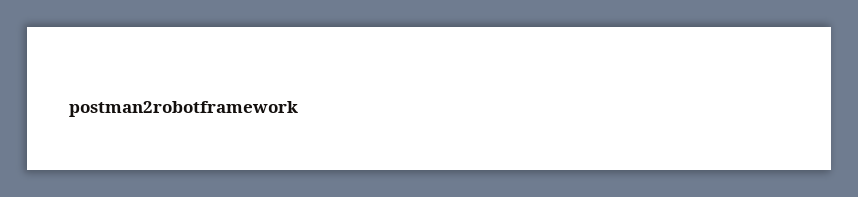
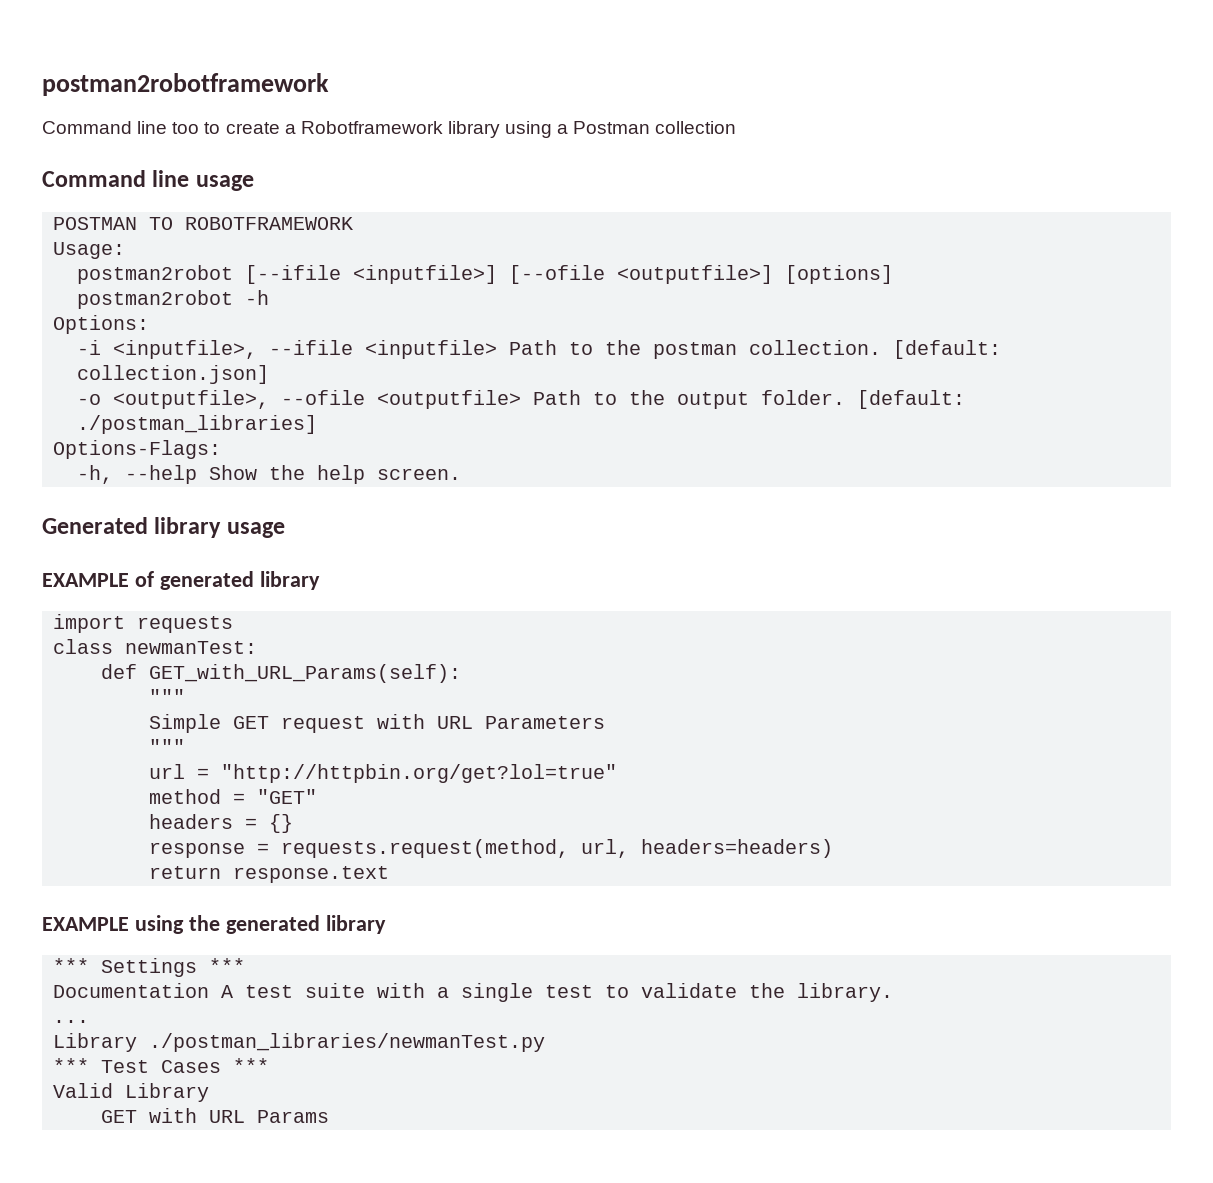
(298, 109) none -> [42,121,737,138] [42,170,254,191] [53,217,354,230] [53,242,126,259] [77,265,894,284] [77,290,270,309] [53,315,150,334] [77,340,1002,359] [77,365,270,384] [77,390,966,409] [77,415,318,434] [53,440,222,459] [77,465,462,484] [42,517,285,538] [42,571,320,590] [53,614,234,633] [53,639,258,654] [101,664,462,683] [149,689,186,704] [149,714,606,733] [149,739,186,754] [149,764,618,783] [149,789,318,804] [149,814,294,833] [149,839,834,858] [149,866,390,883] [42,915,386,934] [53,958,246,977] [53,983,894,1002] [53,1020,90,1023] [53,1033,546,1052] [53,1058,270,1073] [53,1083,210,1102] [101,1108,330,1123] // Command line too to create a Robotframework library using a Postman collection // Command line usage // POSTMAN TO ROBOTFRAMEWORK // Usage: // postman2robot [--ifile <inputfile>] [--ofile <outputfile>] [options] // postman2robot -h // Options: // -i <inputfile>, --ifile <inputfile> Path to the postman collection. [default: collection.json] // -o <outputfile>, --ofile <outputfile> Path to the output folder. [default: ./postman_libraries] // Options-Flags: // -h, --help Show the help screen. // Generated library usage // EXAMPLE of generated library // import requests // class newmanTest: // def GET_with_URL_Params(self): // """ // Simple GET request with URL Parameters // """ // url = "http://httpbin.org/get?lol=true" // method = "GET" // headers = {} // response = requests.request(method, url, headers=headers) // return response.text // EXAMPLE using the generated library // *** Settings *** // Documentation A test suite with a single test to validate the library. // ... // Library ./postman_libraries/newmanTest.py // *** Test Cases *** // Valid Library // GET with URL Params

